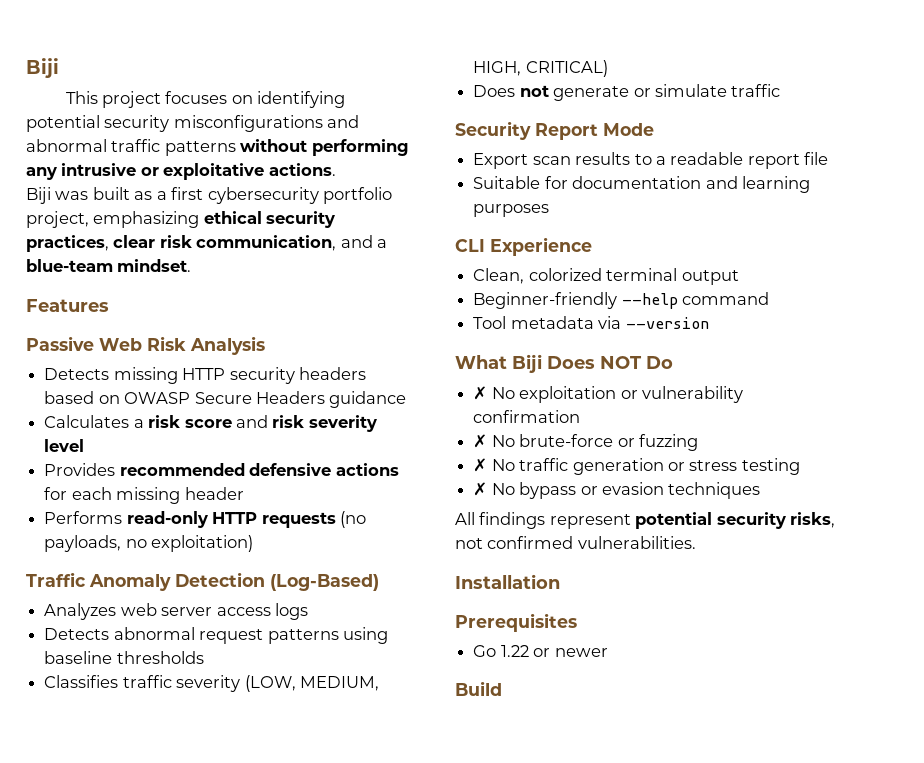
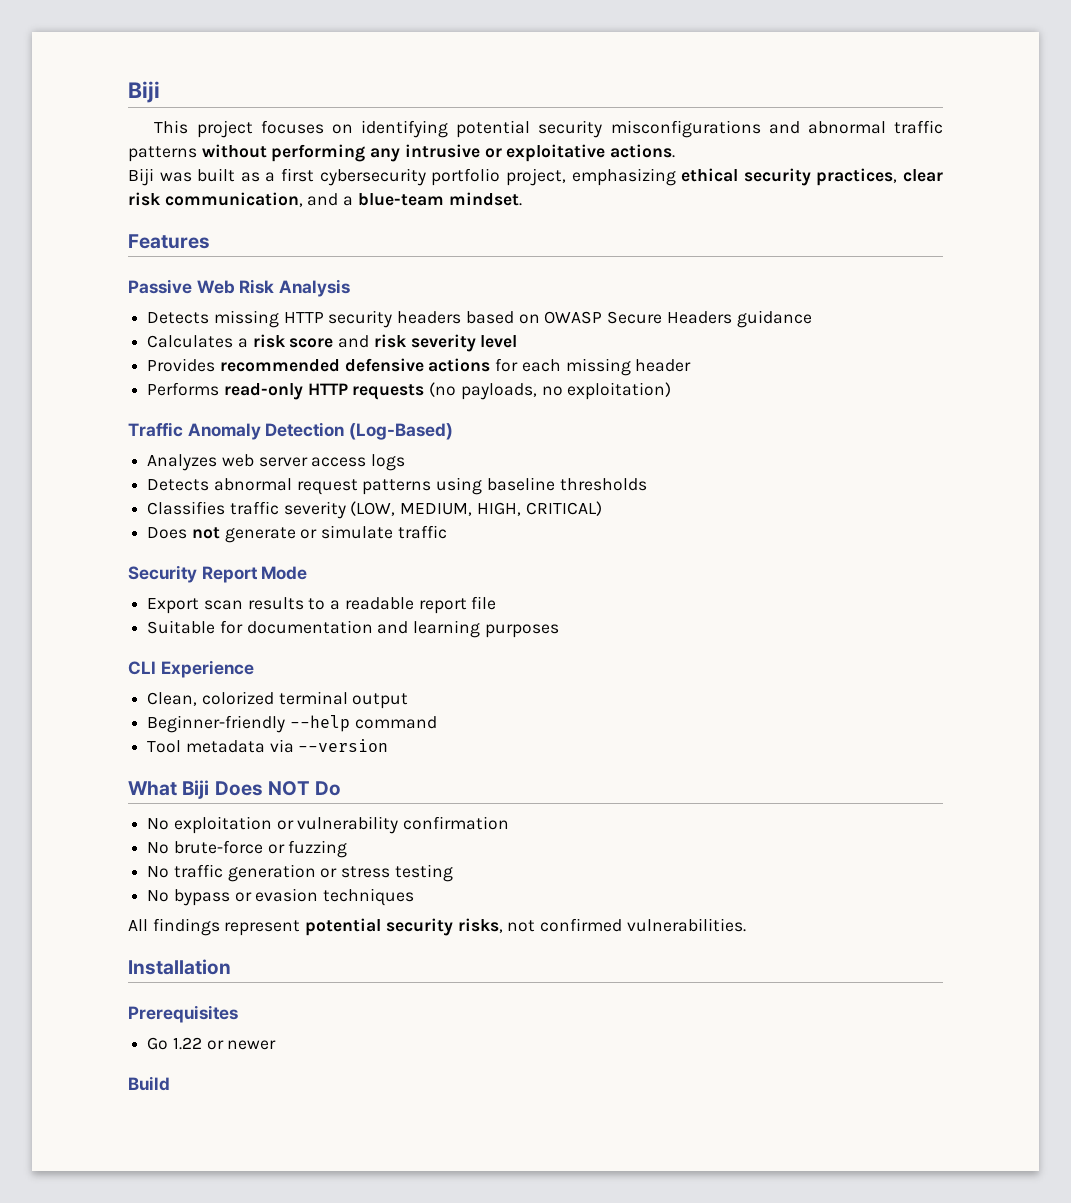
[473,386,488,400] ✗ -> (342, 788) none
[473,434,488,448] ✗ -> (510, 823) none
[473,458,488,472] ✗ -> (348, 849) none
[473,482,488,496] ✗ -> (453, 873) none

